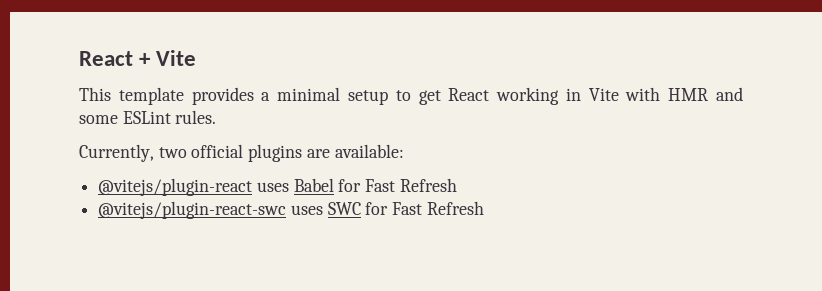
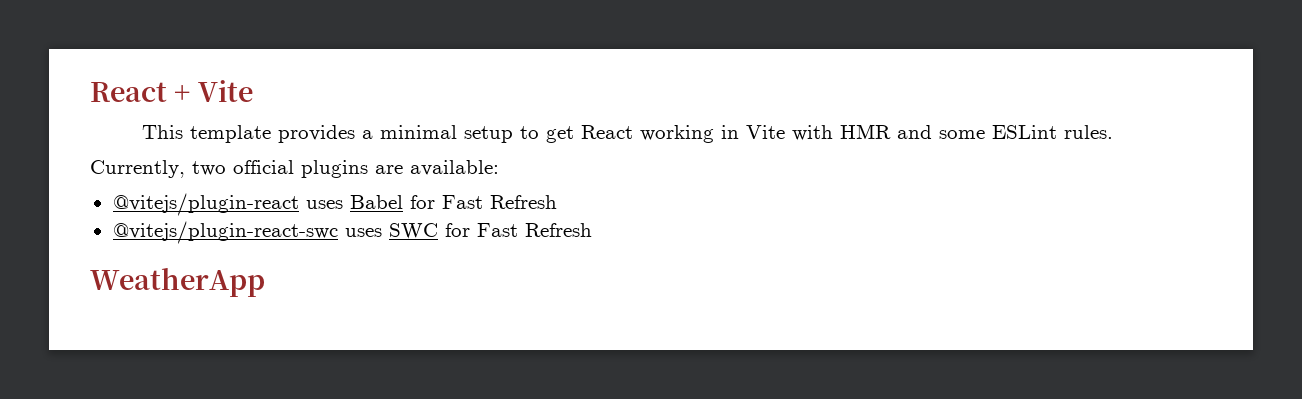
(484, 208) none -> [90,267,265,297] // WeatherApp

